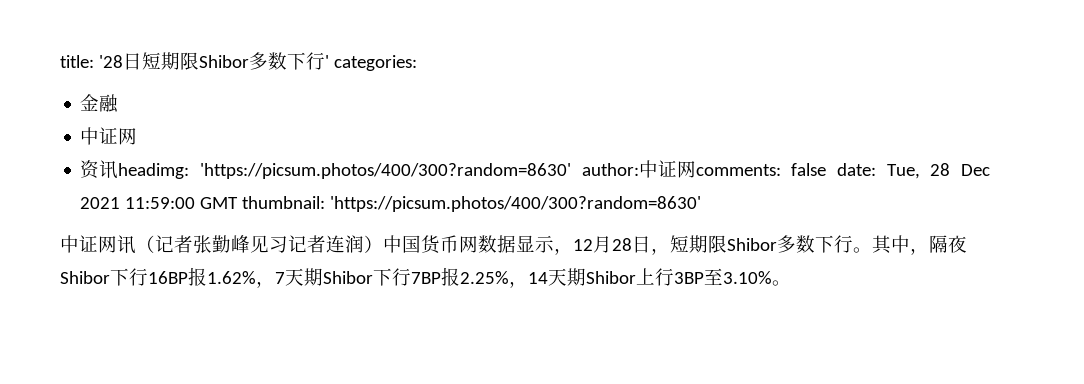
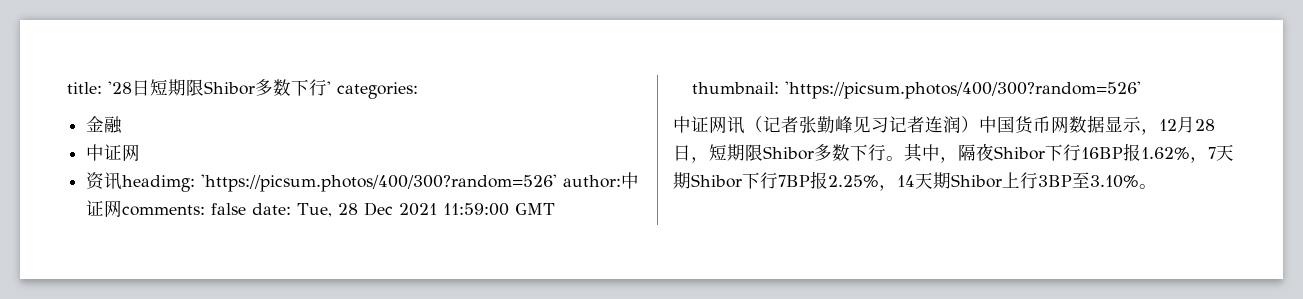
[200,163,572,179] 'https://picsum.photos/400/300?random=8630' -> [201,174,558,192] 'https://picsum.photos/400/300?random=526'
[330,196,702,212] 'https://picsum.photos/400/300?random=8630' -> [785,81,1142,99] 'https://picsum.photos/400/300?random=526'

